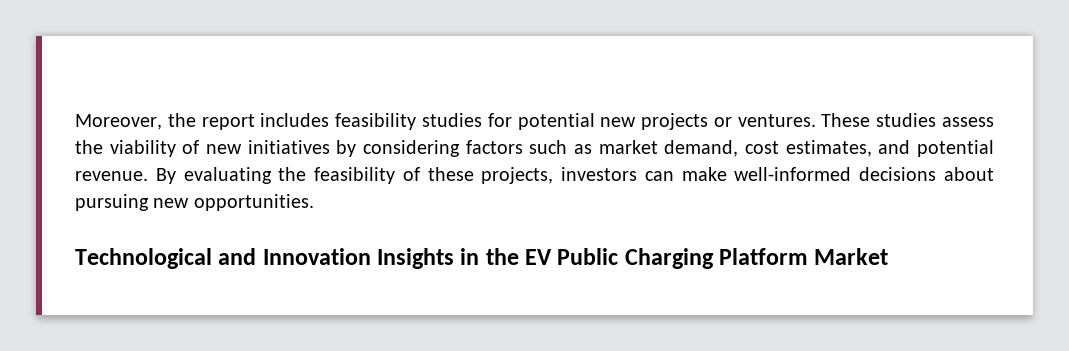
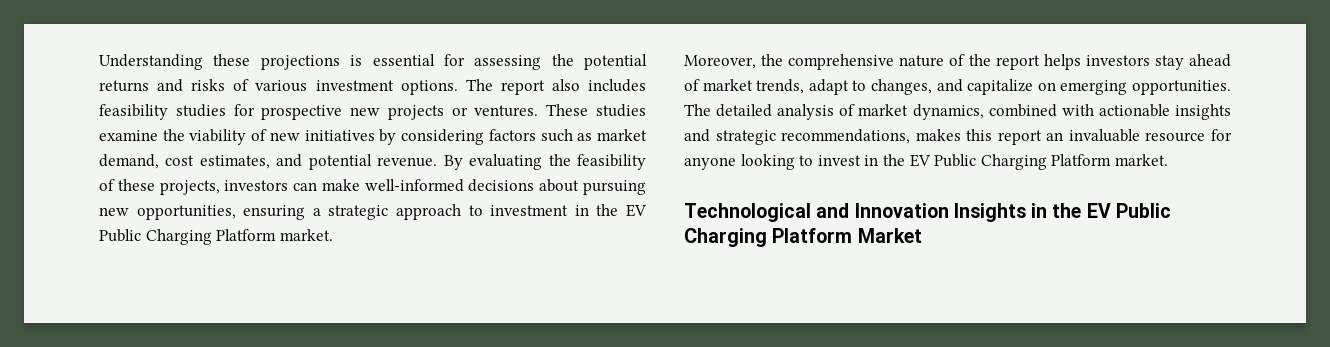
[75,113,255,130] Moreover, the report -> [99,54,647,70] [99,79,580,95] Understanding these projections is essential for assessing the potential returns and risks of various investment options. The report also
[517,113,595,130] potential -> [261,105,343,120] prospective
[942,117,995,127] assess -> [99,130,158,141] examine
[193,194,314,211] opportunities. -> [136,204,648,220] [99,229,333,245] [684,54,1232,70] [684,79,1231,95] [684,104,1231,120] [684,129,1232,145] [684,154,1168,170] opportunities, ensuring a strategic approach to investment in the EV Public Charging Platform market. // Moreover, the comprehensive nature of the report helps investors stay ahead of market trends, adapt to changes, and capitalize on emerging opportunities. The detailed analysis of market dynamics, combined with actionable insights and strategic recommendations, makes this report an invaluable resource for anyone looking to invest in the EV Public Charging Platform market.

